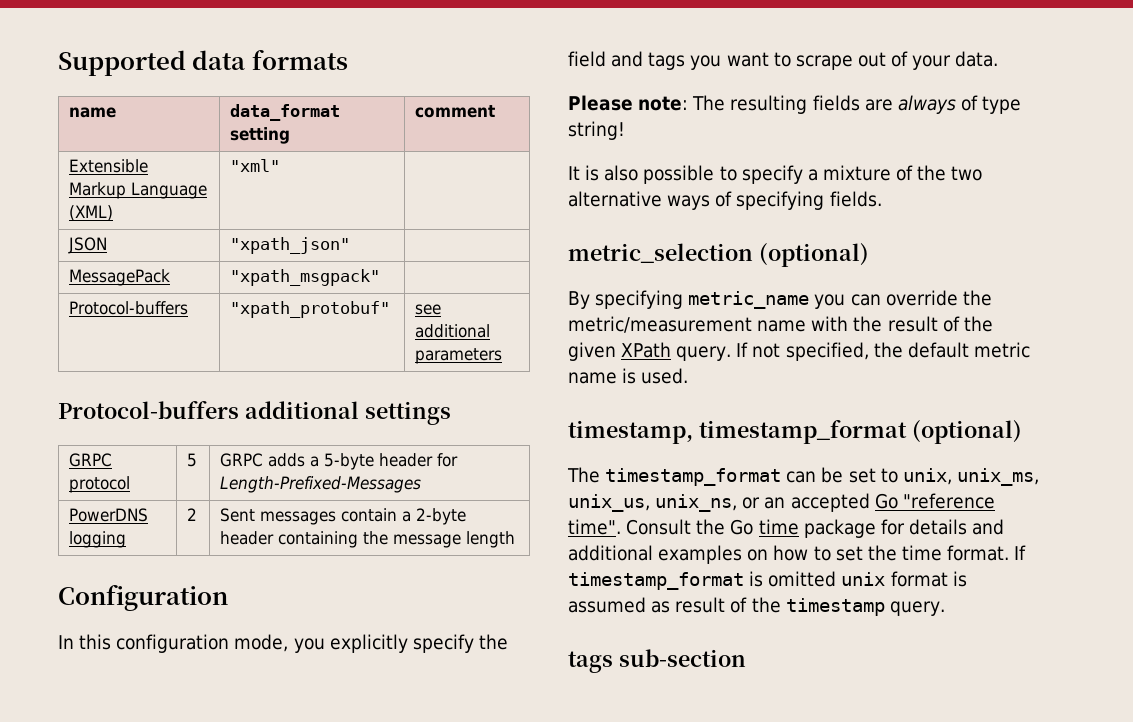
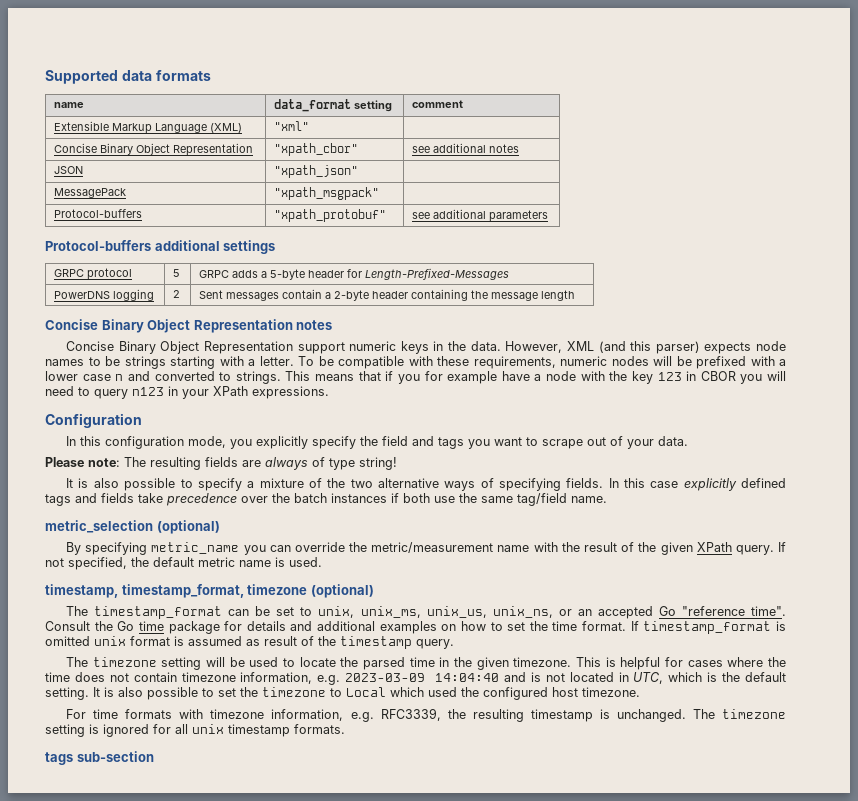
(280, 165) none -> [53,143,253,156] [273,143,358,156] [411,143,519,153] // Concise Binary Object Representation | "xpath_cbor" | see additional notes
(515, 539) none -> [45,319,333,333] [66,341,787,354] [45,356,786,369] [45,371,786,384] [45,386,329,399] // Concise Binary Object Representation notes // Concise Binary Object Representation support numeric keys in the data. However, XML (and this parser) expects node names to be strings starting with a letter. To be compatible with these requirements, numeric nodes will be prefixed with a lower case n and converted to strings. This means that if you for example have a node with the key 123 in CBOR you will need to query n123 in your XPath expressions.
(882, 199) none -> [608,478,787,491] [45,493,607,506] In this case explicitly defined tags and fields take precedence over the batch instances if both use the same tag/field name.
[698,420,907,444] timestamp_format -> [121,584,308,598] timestamp_format, timezone
(945, 608) none -> [66,657,786,670] [45,672,787,685] [45,687,640,700] [66,708,786,722] [45,724,345,737] // The timezone setting will be used to locate the parsed time in the given timezone. This is helpful for cases where the time does not contain timezone information, e.g. 2023-03-09 14:04:40 and is not located in UTC, which is the default setting. It is also possible to set the timezone to Local which used the configured host timezone. // For time formats with timezone information, e.g. RFC3339, the resulting timestamp is unchanged. The timezone setting is ignored for all unix timestamp formats.

